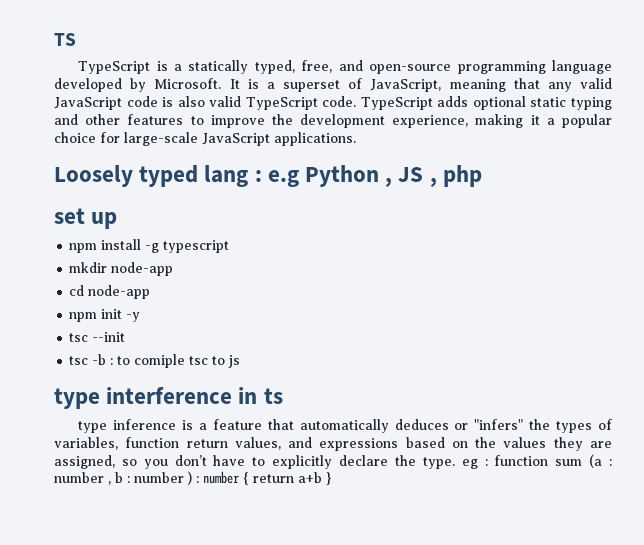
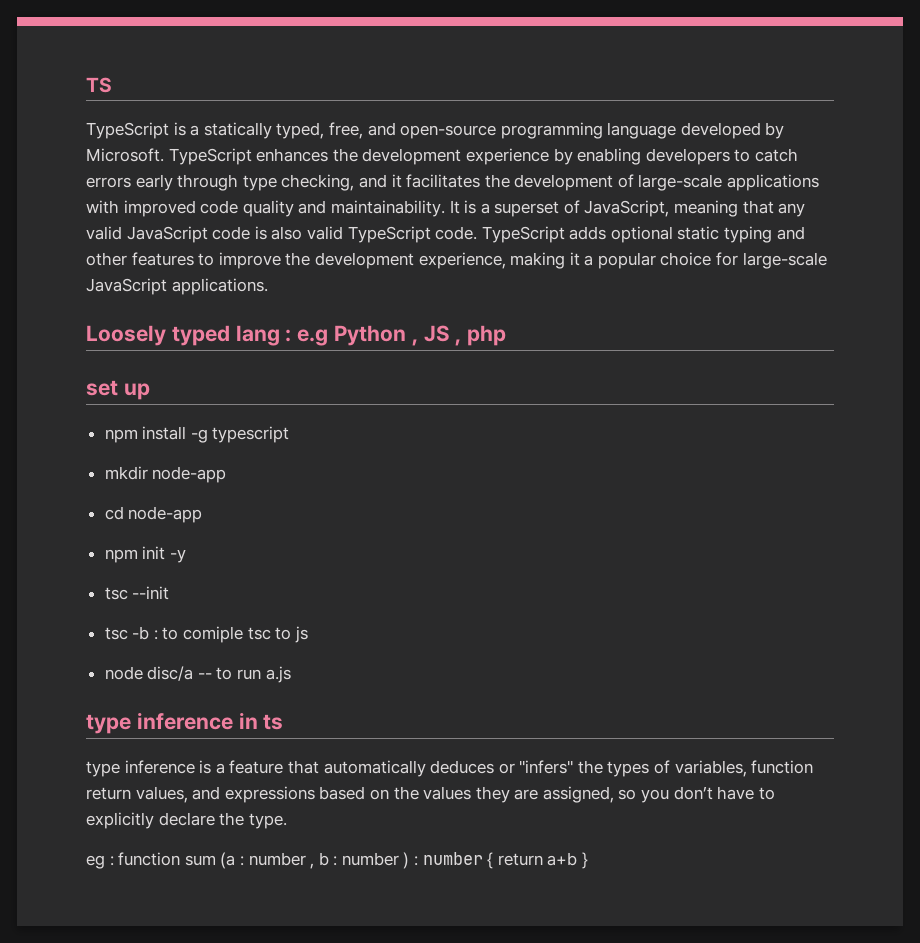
(222, 83) none -> [168,148,798,165] [86,174,820,191] [86,200,445,217] TypeScript enhances the development experience by enabling developers to catch errors early through type checking, and it facilitates the development of large-scale applications with improved code quality and maintainability.
[54,387,233,409] // type interference -> [104,666,291,683] [86,712,233,734] // node disc/a -- to run a.js // type inference
(455, 463) none -> (287, 821) //

